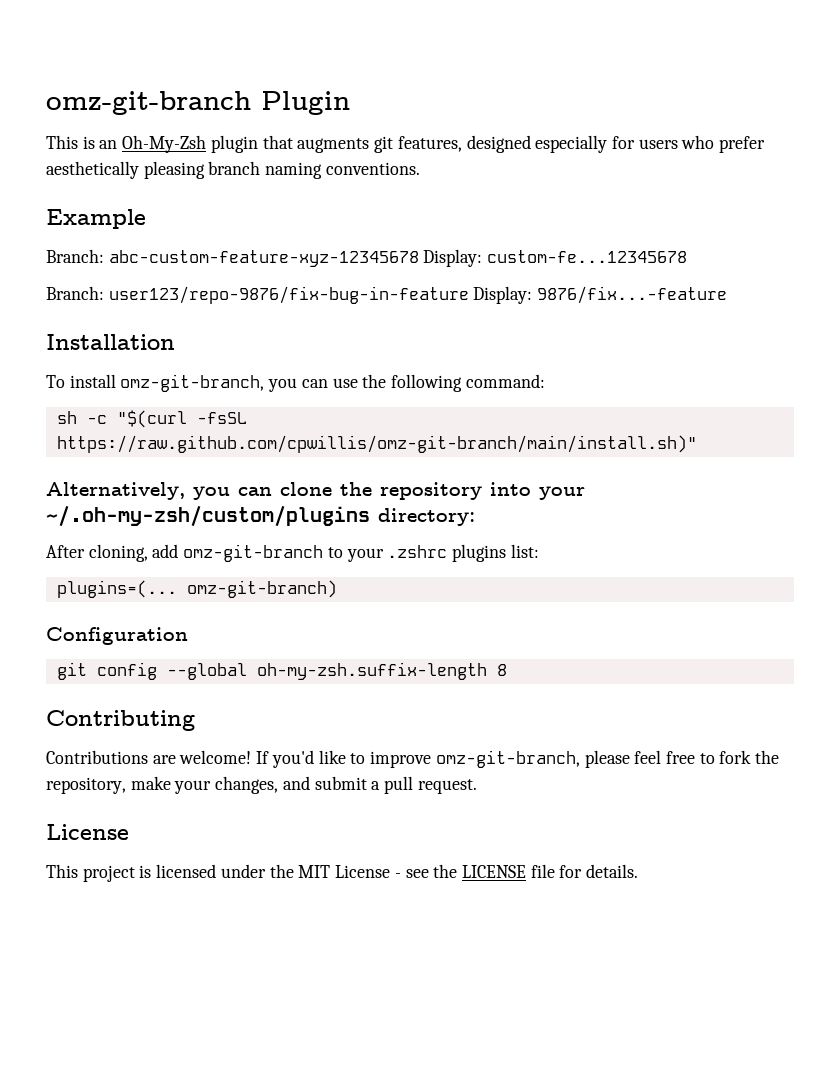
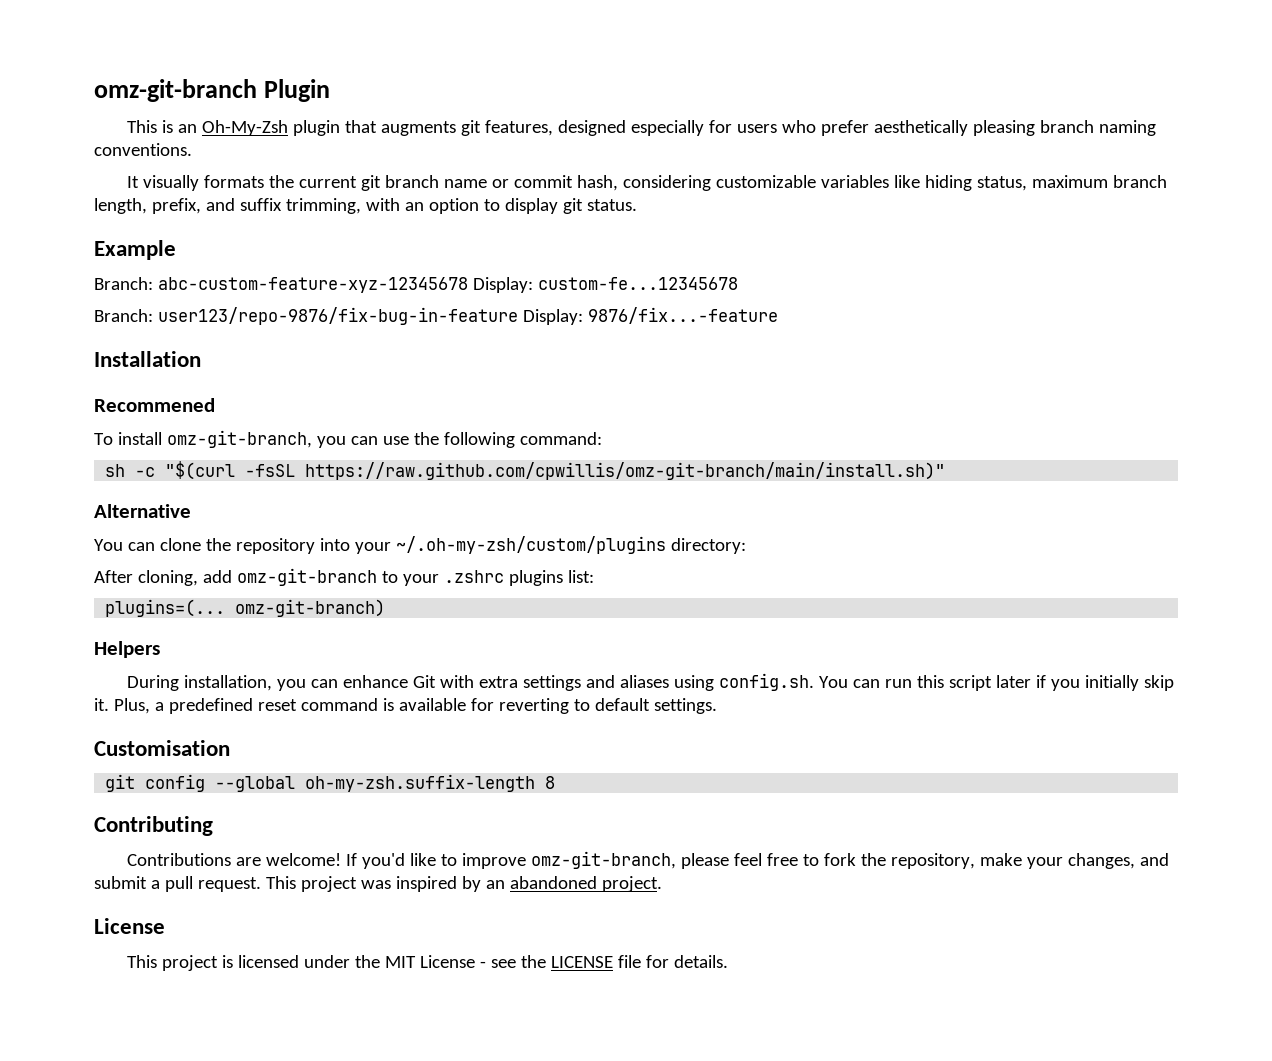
(420, 168) none -> [127,175,1168,191] [94,198,637,214] // It visually formats the current git branch name or commit hash, considering customizable variables like hiding status, maximum branch length, prefix, and suffix trimming, with an option to display git status.
(175, 342) none -> [94,398,215,412] // Recommened
[46,482,230,500] Alternatively, you -> [94,504,191,518] [94,539,123,551] Alternative // You
[46,627,188,645] Configuration -> [94,641,160,658] [127,673,1175,691] [94,698,717,714] [94,740,230,756] Helpers // During installation, you can enhance Git with extra settings and aliases using config.sh. You can run this script later if you initially skip it. Plus, a predefined reset command is available for reverting to default settings. // Customisation
(477, 786) none -> [265,876,662,892] This project was inspired by an abandoned project.

